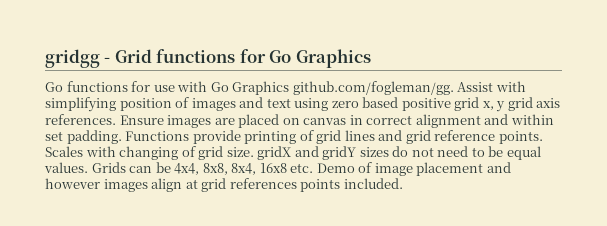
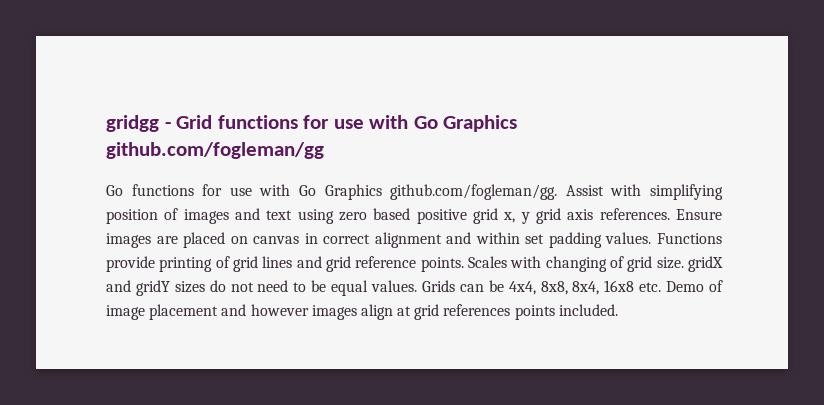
[269,49,371,68] Go Graphics -> [333,115,518,132] [106,142,324,159] use with Go Graphics github.com/fogleman/gg
[66,130,122,144] padding. -> [548,232,652,248] padding values.

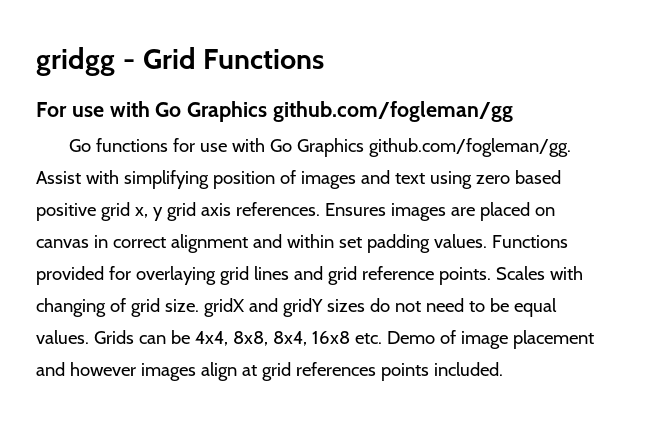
[217,115,330,129] functions for -> [203,49,325,69] [36,102,67,117] Functions // For
[675,209,722,220] Ensure -> [324,203,386,216] Ensures
[106,256,230,272] provide printing of -> [36,266,216,285] provided for overlaying

